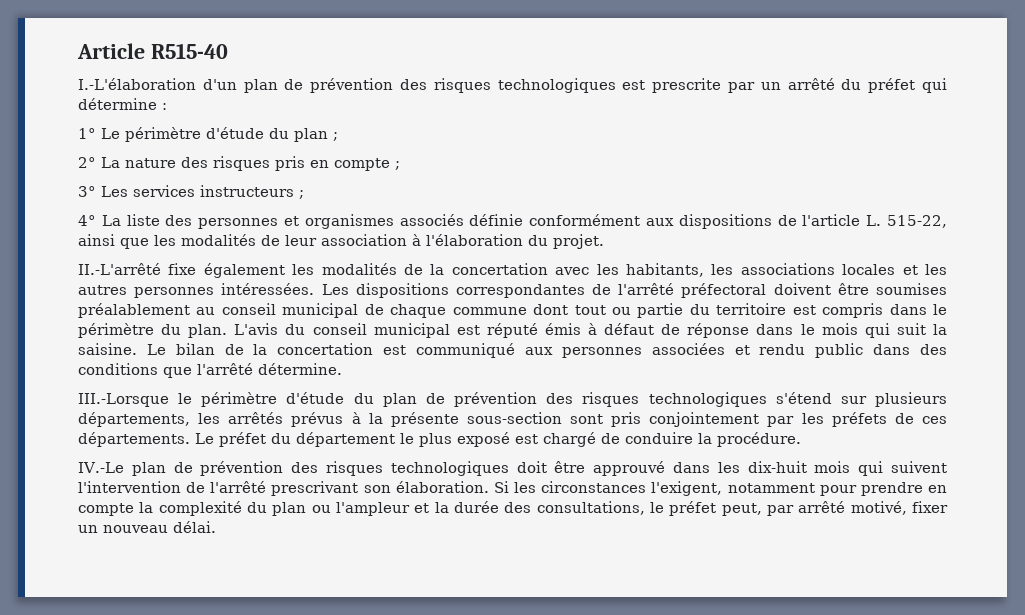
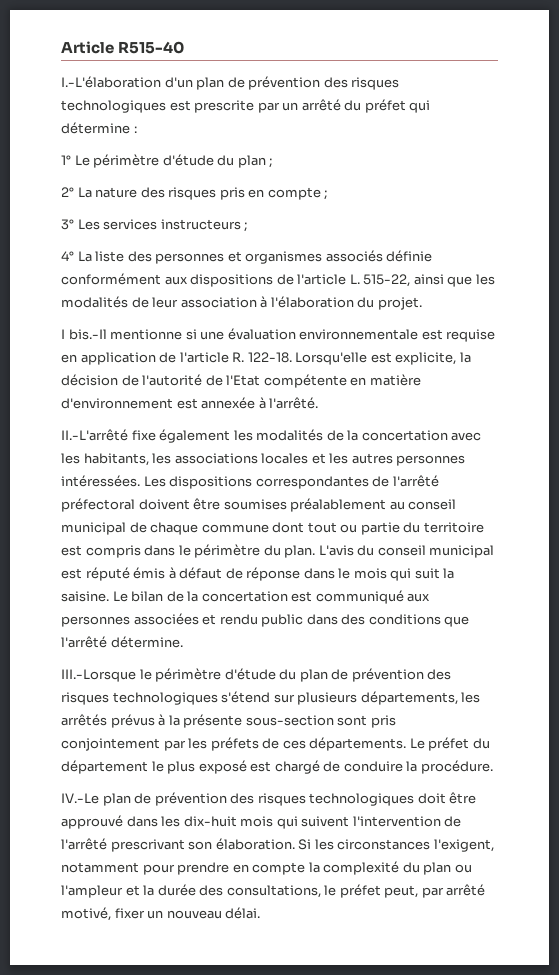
(604, 241) none -> [61,328,496,342] [61,352,471,365] [61,374,421,388] [61,397,319,409] // I bis.-Il mentionne si une évaluation environnementale est requise en application de l'article R. 122-18. Lorsqu'elle est explicite, la décision de l'autorité de l'Etat compétente en matière d'environnement est annexée à l'arrêté.

